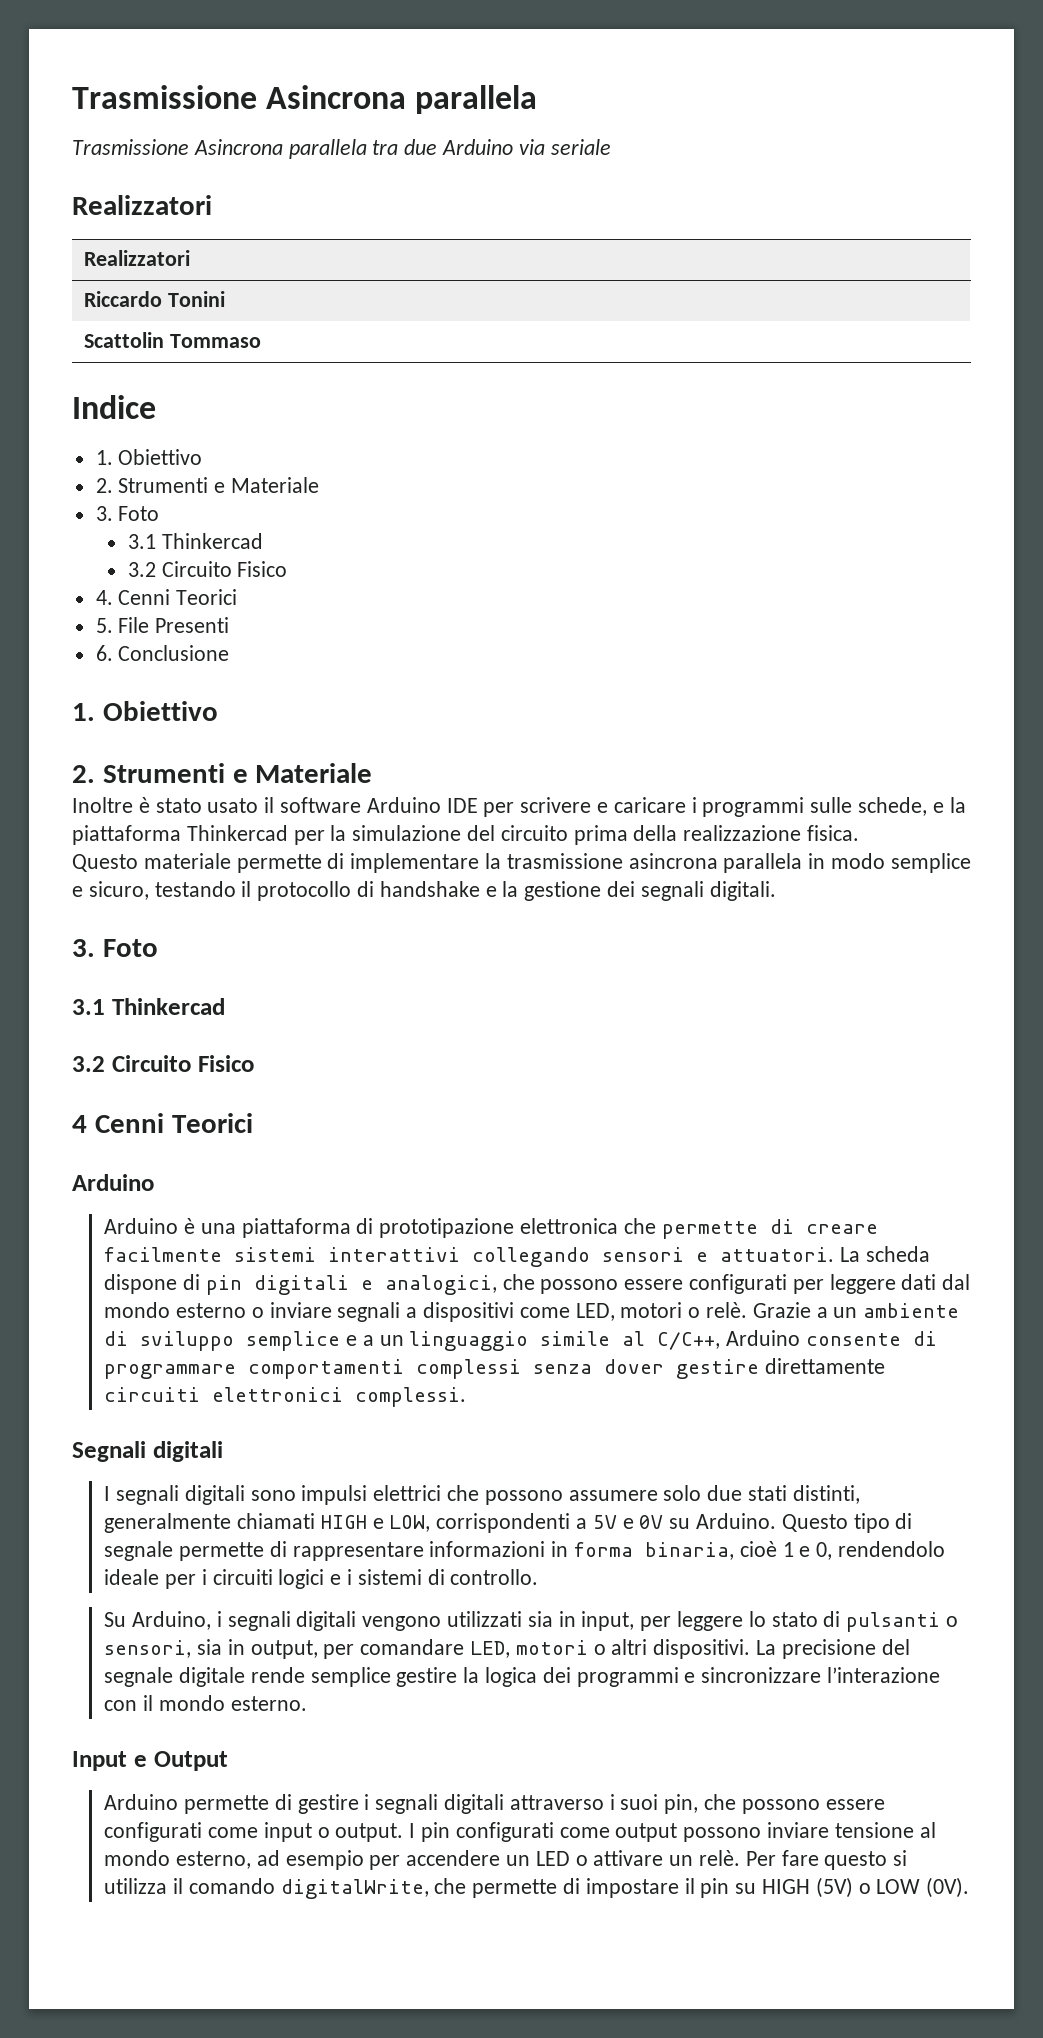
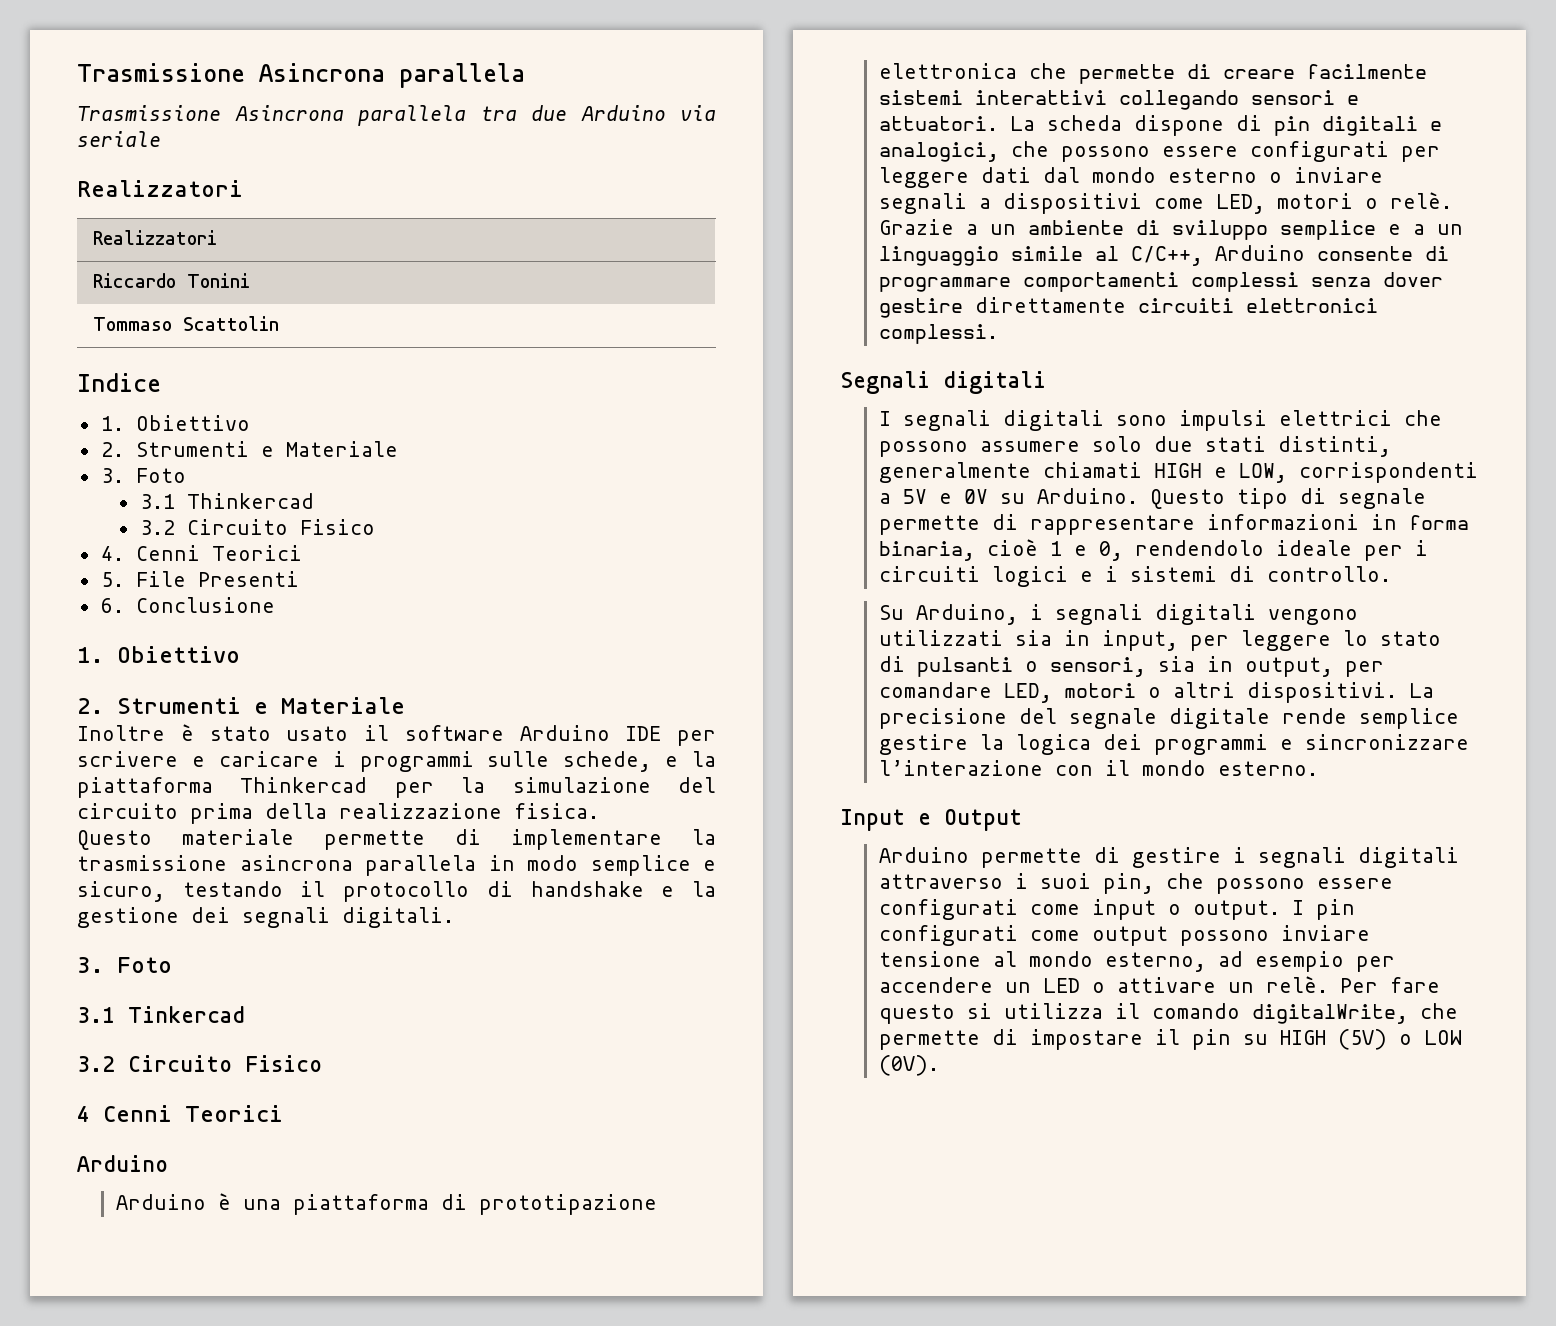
(226, 299) none -> [92,317,172,331] Tommaso
[170,334,262,348] Tommaso -> (279, 323) none
[111,998,225,1015] Thinkercad -> [128,1006,245,1023] Tinkercad

